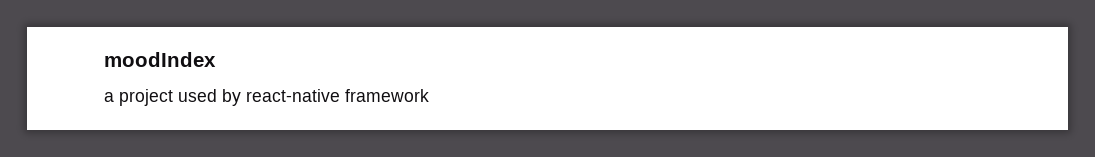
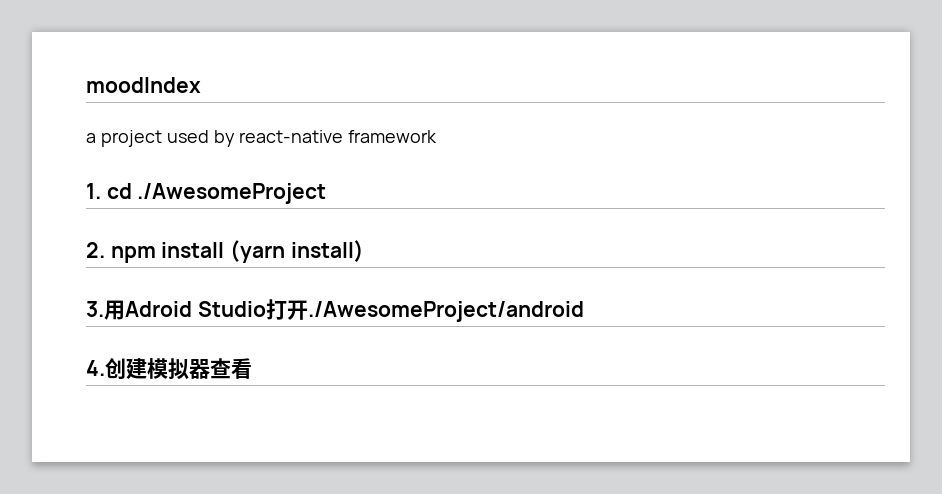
(429, 95) none -> [86,183,327,204] [86,240,364,263] [86,299,584,322] [86,358,252,380] // 1. cd ./AwesomeProject // 2. npm install (yarn install) // 3.用Adroid Studio打开./AwesomeProject/android // 4.创建模拟器查看

